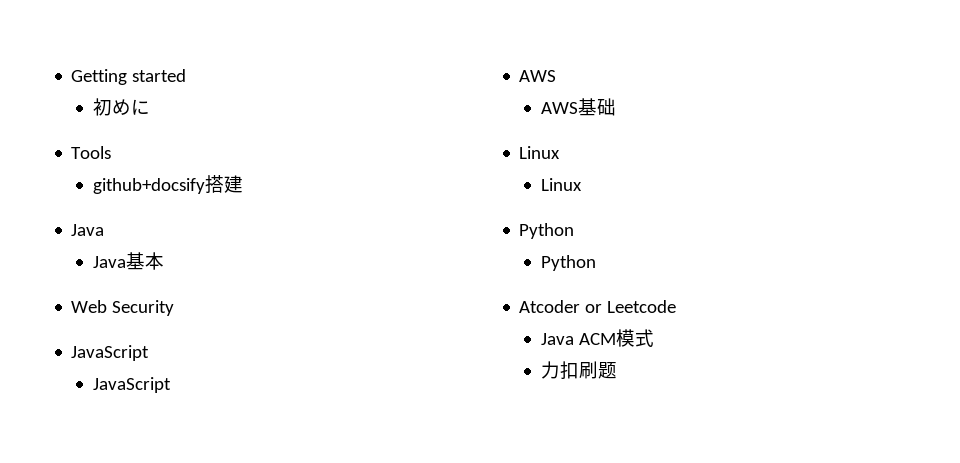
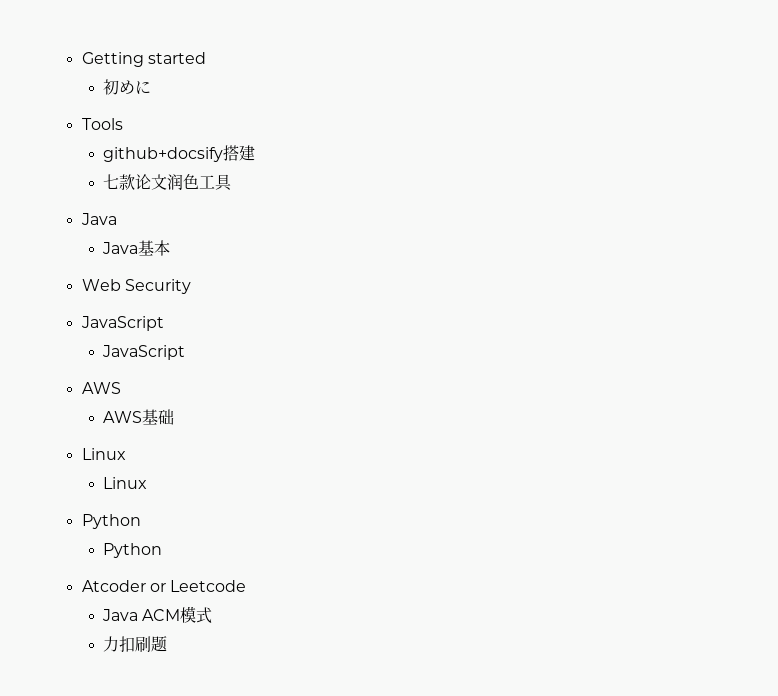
(244, 184) none -> [102,174,232,191] // 七款论文润色工具

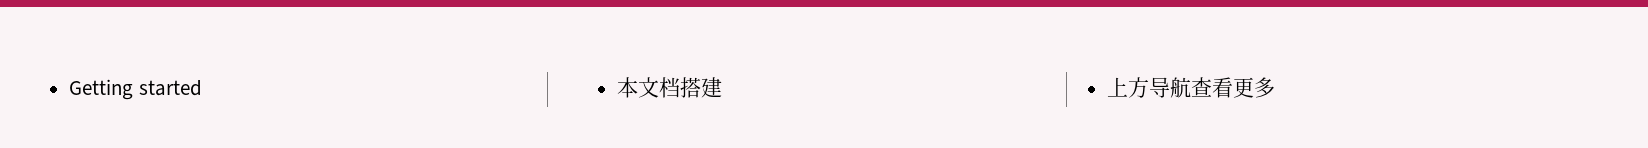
[102,79,151,95] [81,118,123,130] [102,145,255,162] [102,174,232,191] [80,213,117,225] [101,240,170,256] [81,279,191,294] [80,316,164,331] [101,345,185,360] [81,382,121,394] [102,409,174,425] [81,448,126,460] [102,477,147,489] [81,514,141,529] [102,543,162,558] [81,580,247,592] [101,606,213,623] [102,636,167,652] 初めに // Tools // github+docsify搭建 // 七款论文润色工具 // Java // Java基本 // Web Security // JavaScript // JavaScript // AWS // AWS基础 // Linux // Linux // Python // Python // Atcoder or Leetcode // Java ACM模式 // 力扣刷题 -> [616,77,722,98] [1107,77,1276,98] 本文档搭建 // 上方导航查看更多

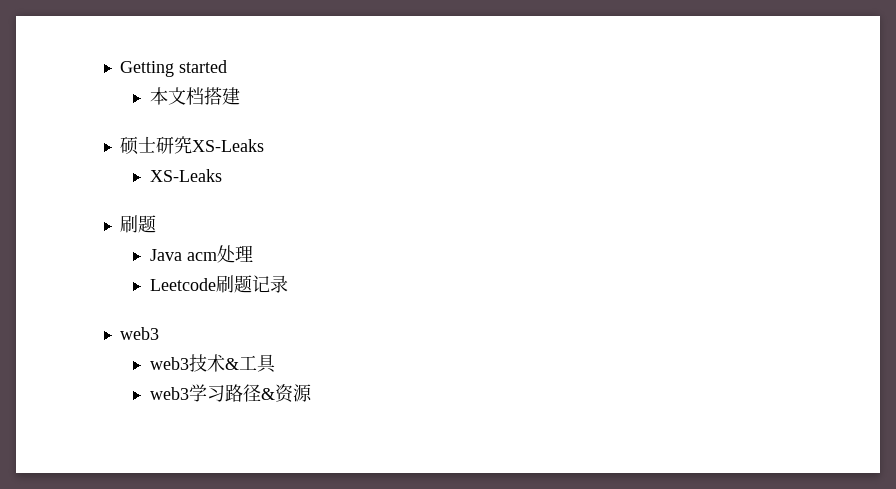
[1107,77,1276,98] 上方导航查看更多 -> [119,136,264,155] [149,169,222,182] [119,215,156,233] [149,245,253,263] [149,275,288,293] [119,327,159,340] [149,354,276,373] [149,384,312,403] 硕士研究XS-Leaks // XS-Leaks // 刷题 // Java acm处理 // Leetcode刷题记录 // web3 // web3技术&工具 // web3学习路径&资源

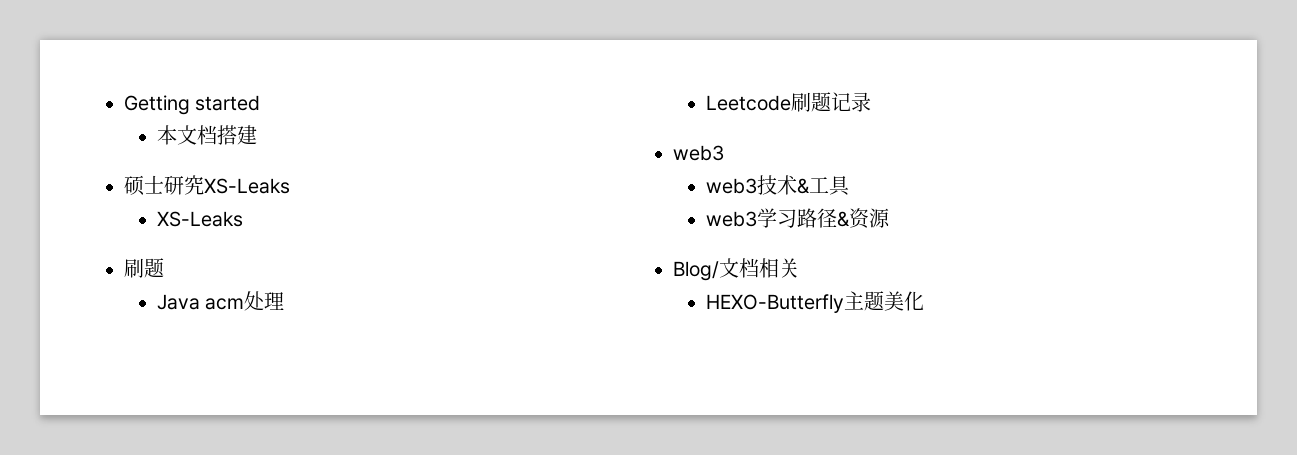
(312, 393) none -> [673,258,799,281] [705,291,924,313] // Blog/文档相关 // HEXO-Butterfly主题美化

